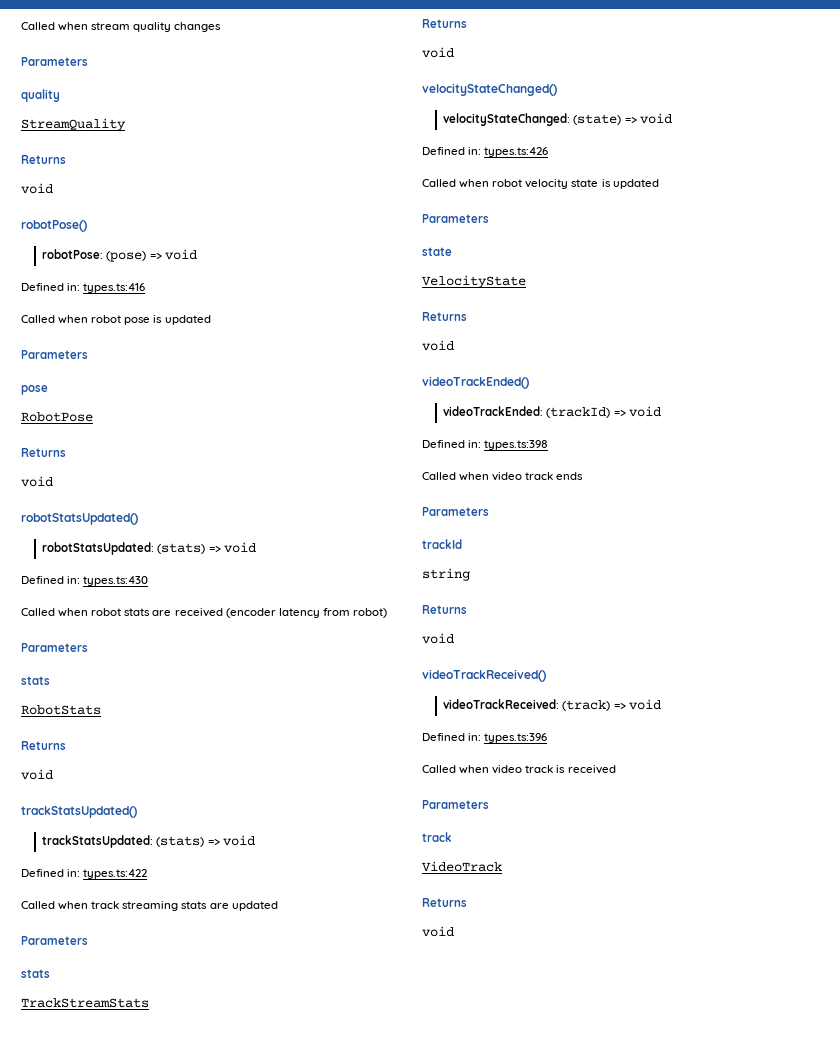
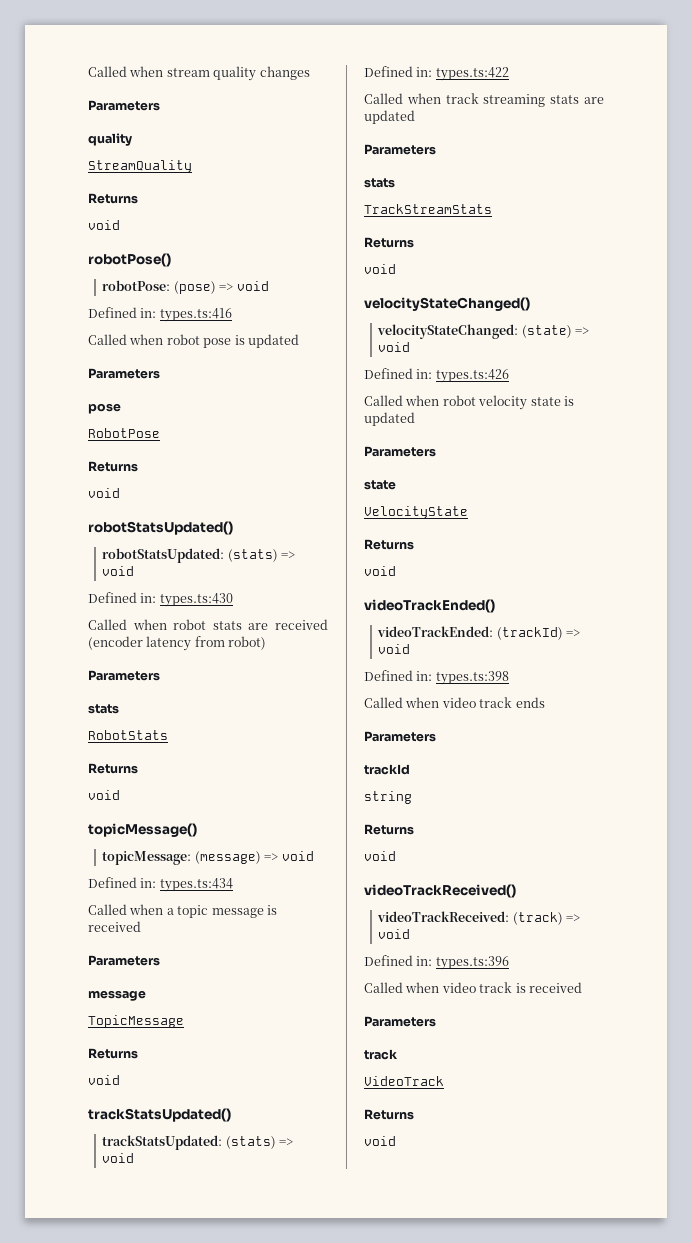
(53, 774) none -> [88,823,197,837] [102,851,314,865] [88,877,233,892] [88,904,277,918] [88,921,141,932] [88,955,160,966] [88,990,146,1001] [88,1015,184,1028] [88,1048,138,1059] [88,1075,120,1085] // topicMessage() // topicMessage: (message) => void // Defined in: types.ts:434 // Called when a topic message is received // Parameters // message // TopicMessage // Returns // void

